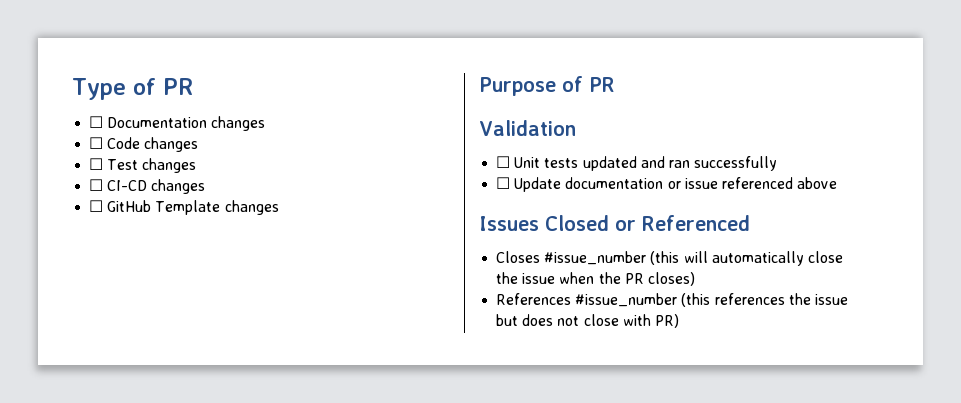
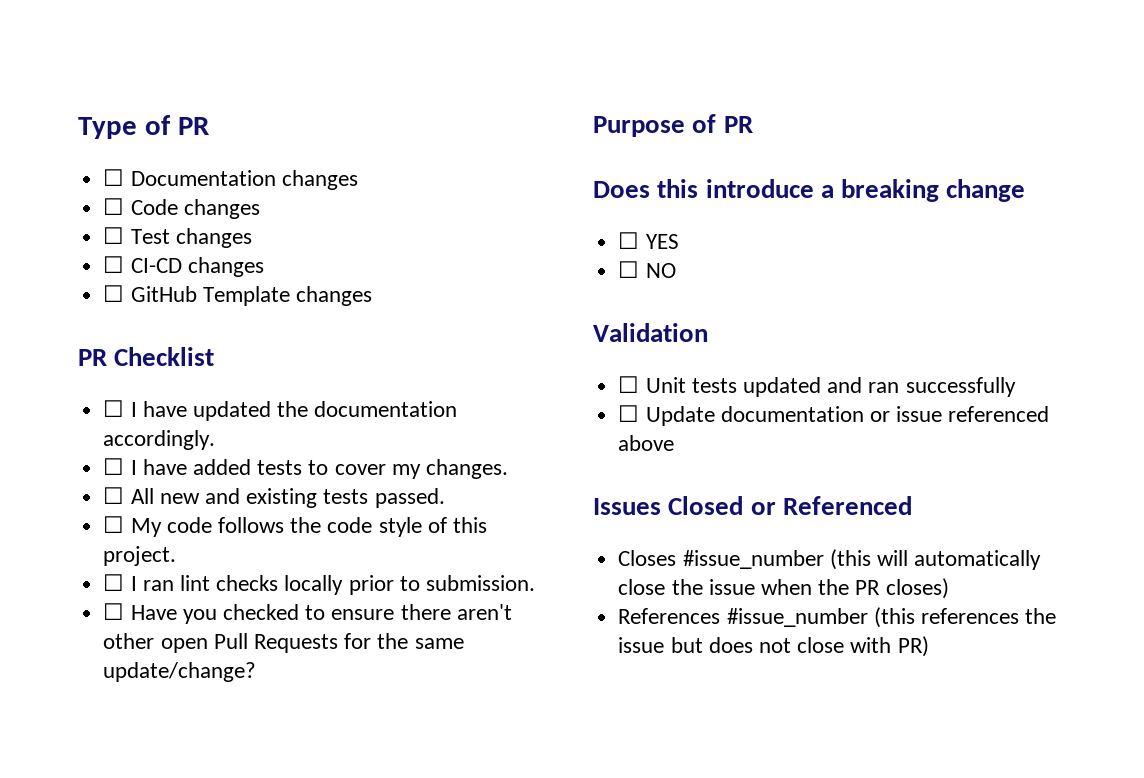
[479,76,615,96] Purpose of PR -> [78,347,215,366] [103,400,458,421] [103,430,216,450] [103,458,508,479] [103,487,445,508] [103,516,487,537] [103,546,177,566] [103,574,535,595] [103,603,512,624] [103,633,464,653] [103,662,257,682] [593,114,753,137] [593,179,1026,202] [618,232,679,249] [618,261,676,278] PR Checklist // ☐ I have updated the documentation accordingly. // ☐ I have added tests to cover my changes. // ☐ All new and existing tests passed. // ☐ My code follows the code style of this project. // ☐ I ran lint checks locally prior to submission. // ☐ Have you checked to ensure there aren't other open Pull Requests for the same update/change? // Purpose of PR // Does this introduce a breaking change // ☐ YES // ☐ NO

